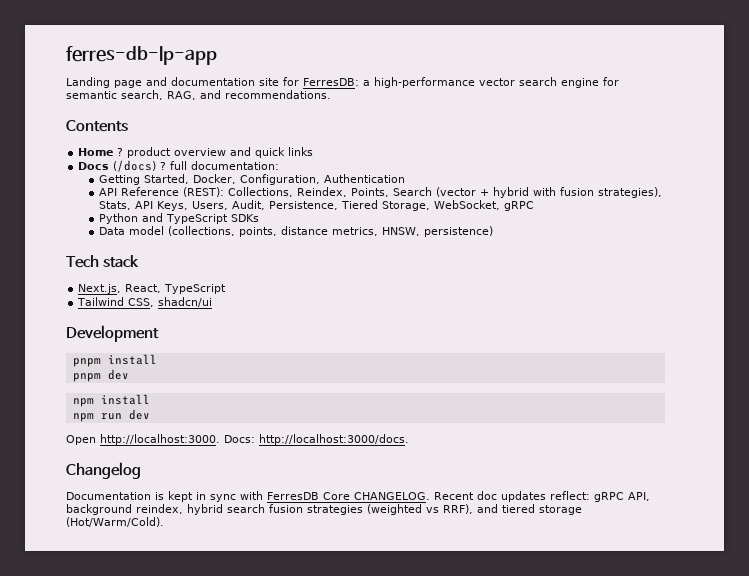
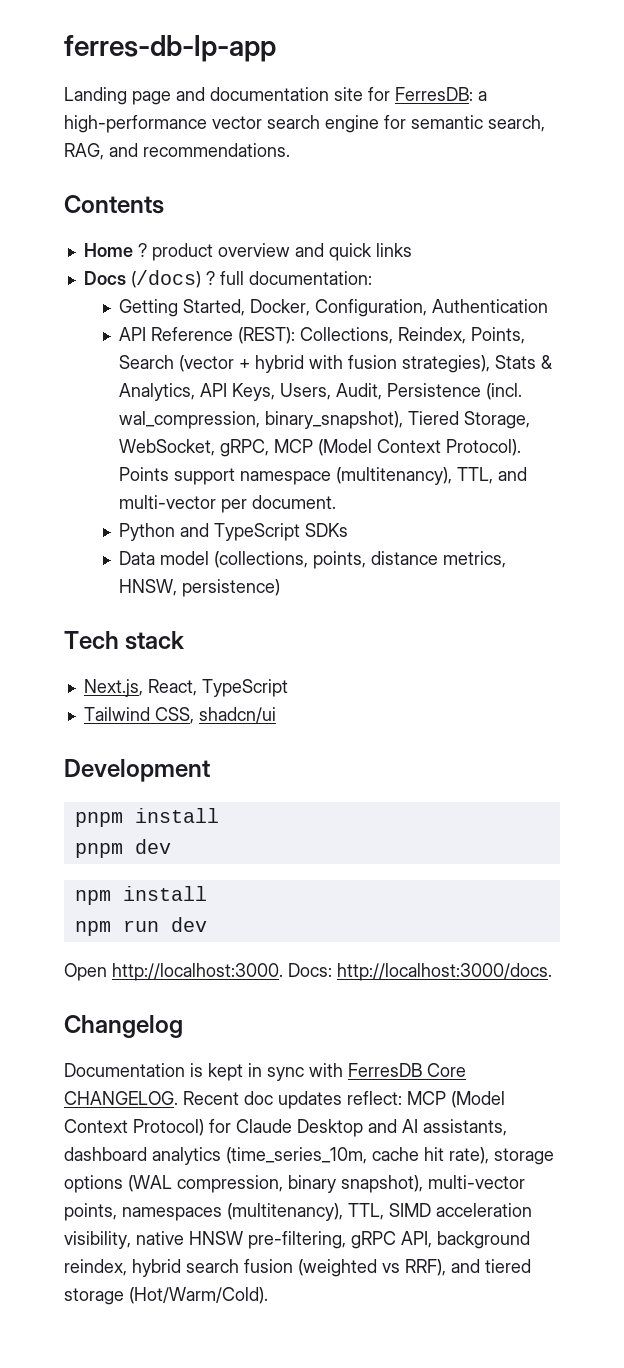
[99,201,132,210] Stats, -> [495,355,553,369] [119,383,196,401] Stats & Analytics,
[269,200,535,211] Persistence, Tiered Storage, WebSocket, gRPC -> [387,383,523,400] [119,411,531,429] [119,439,522,457] [119,467,528,485] [119,495,337,513] Persistence (incl. wal_compression, binary_snapshot), Tiered Storage, WebSocket, gRPC, MCP (Model Context Protocol). Points support namespace (multitenancy), TTL, and multi-vector per document.
(590, 495) none -> [407,1091,505,1108] [64,1119,507,1137] [64,1147,554,1165] [64,1175,525,1193] [64,1203,532,1221] [64,1231,346,1249] MCP (Model Context Protocol) for Claude Desktop and AI assistants, dashboard analytics (time_series_10m, cache hit rate), storage options (WAL compression, binary snapshot), multi-vector points, namespaces (multitenancy), TTL, SIMD acceleration visibility, native HNSW pre-filtering,
[307,505,363,515] strategies -> (293, 1266) none

